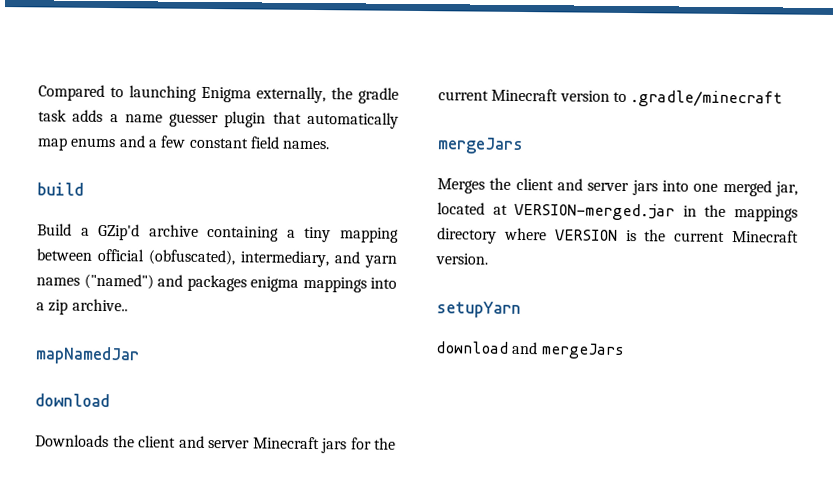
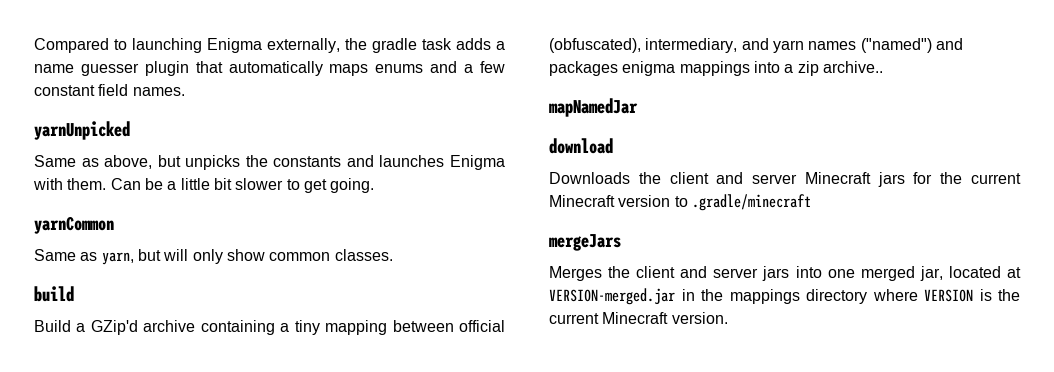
[37,137,68,151] map -> [329,64,369,76] maps
(331, 145) none -> [34,121,130,140] [34,155,505,170] [33,178,375,193] [34,216,114,234] [34,249,393,265] // yarnUnpicked // Same as above, but unpicks the constants and launches Enigma with them. Can be a little bit slower to get going. // yarnCommon // Same as yarn, but will only show common classes.
[436,301,521,318] [436,341,625,359] // setupYarn // download and mergeJars -> (728, 318) none

